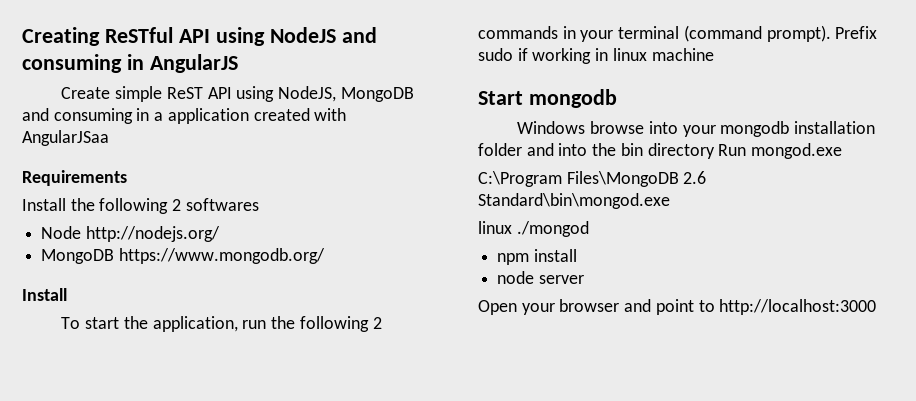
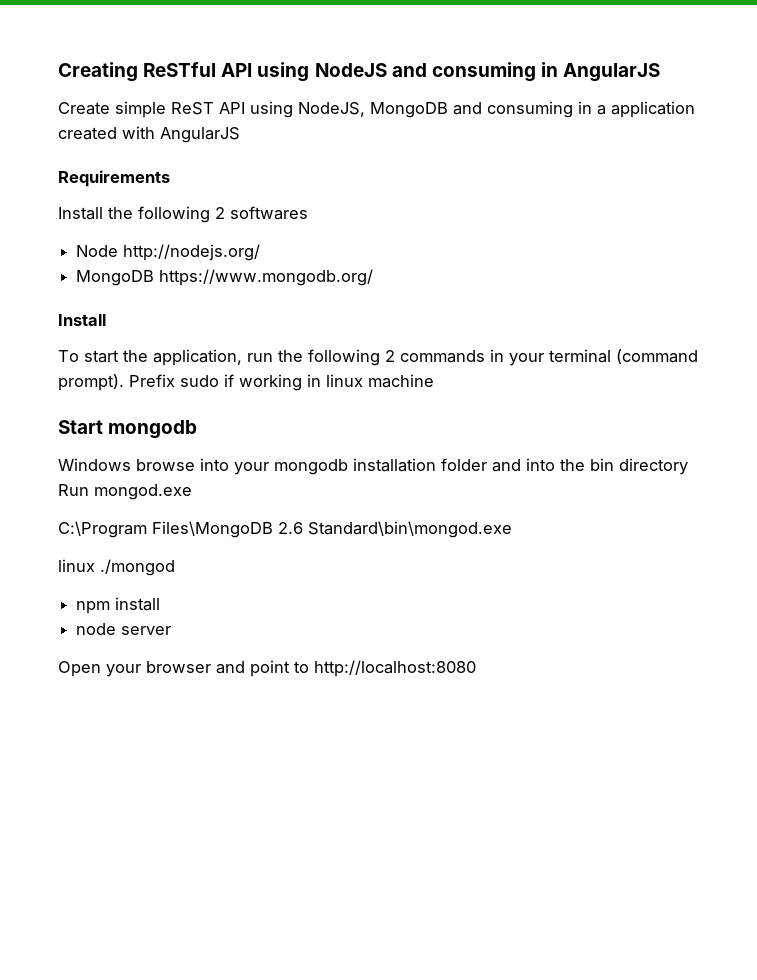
[22,130,109,146] AngularJSaa -> [160,127,240,143] AngularJS
[719,299,877,315] http://localhost:3000 -> [314,660,476,677] http://localhost:8080

